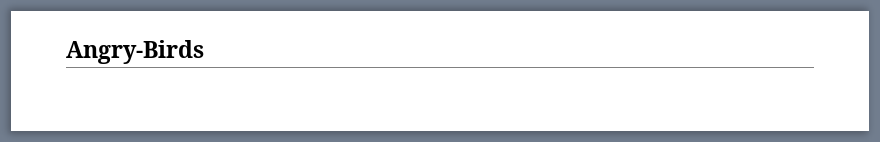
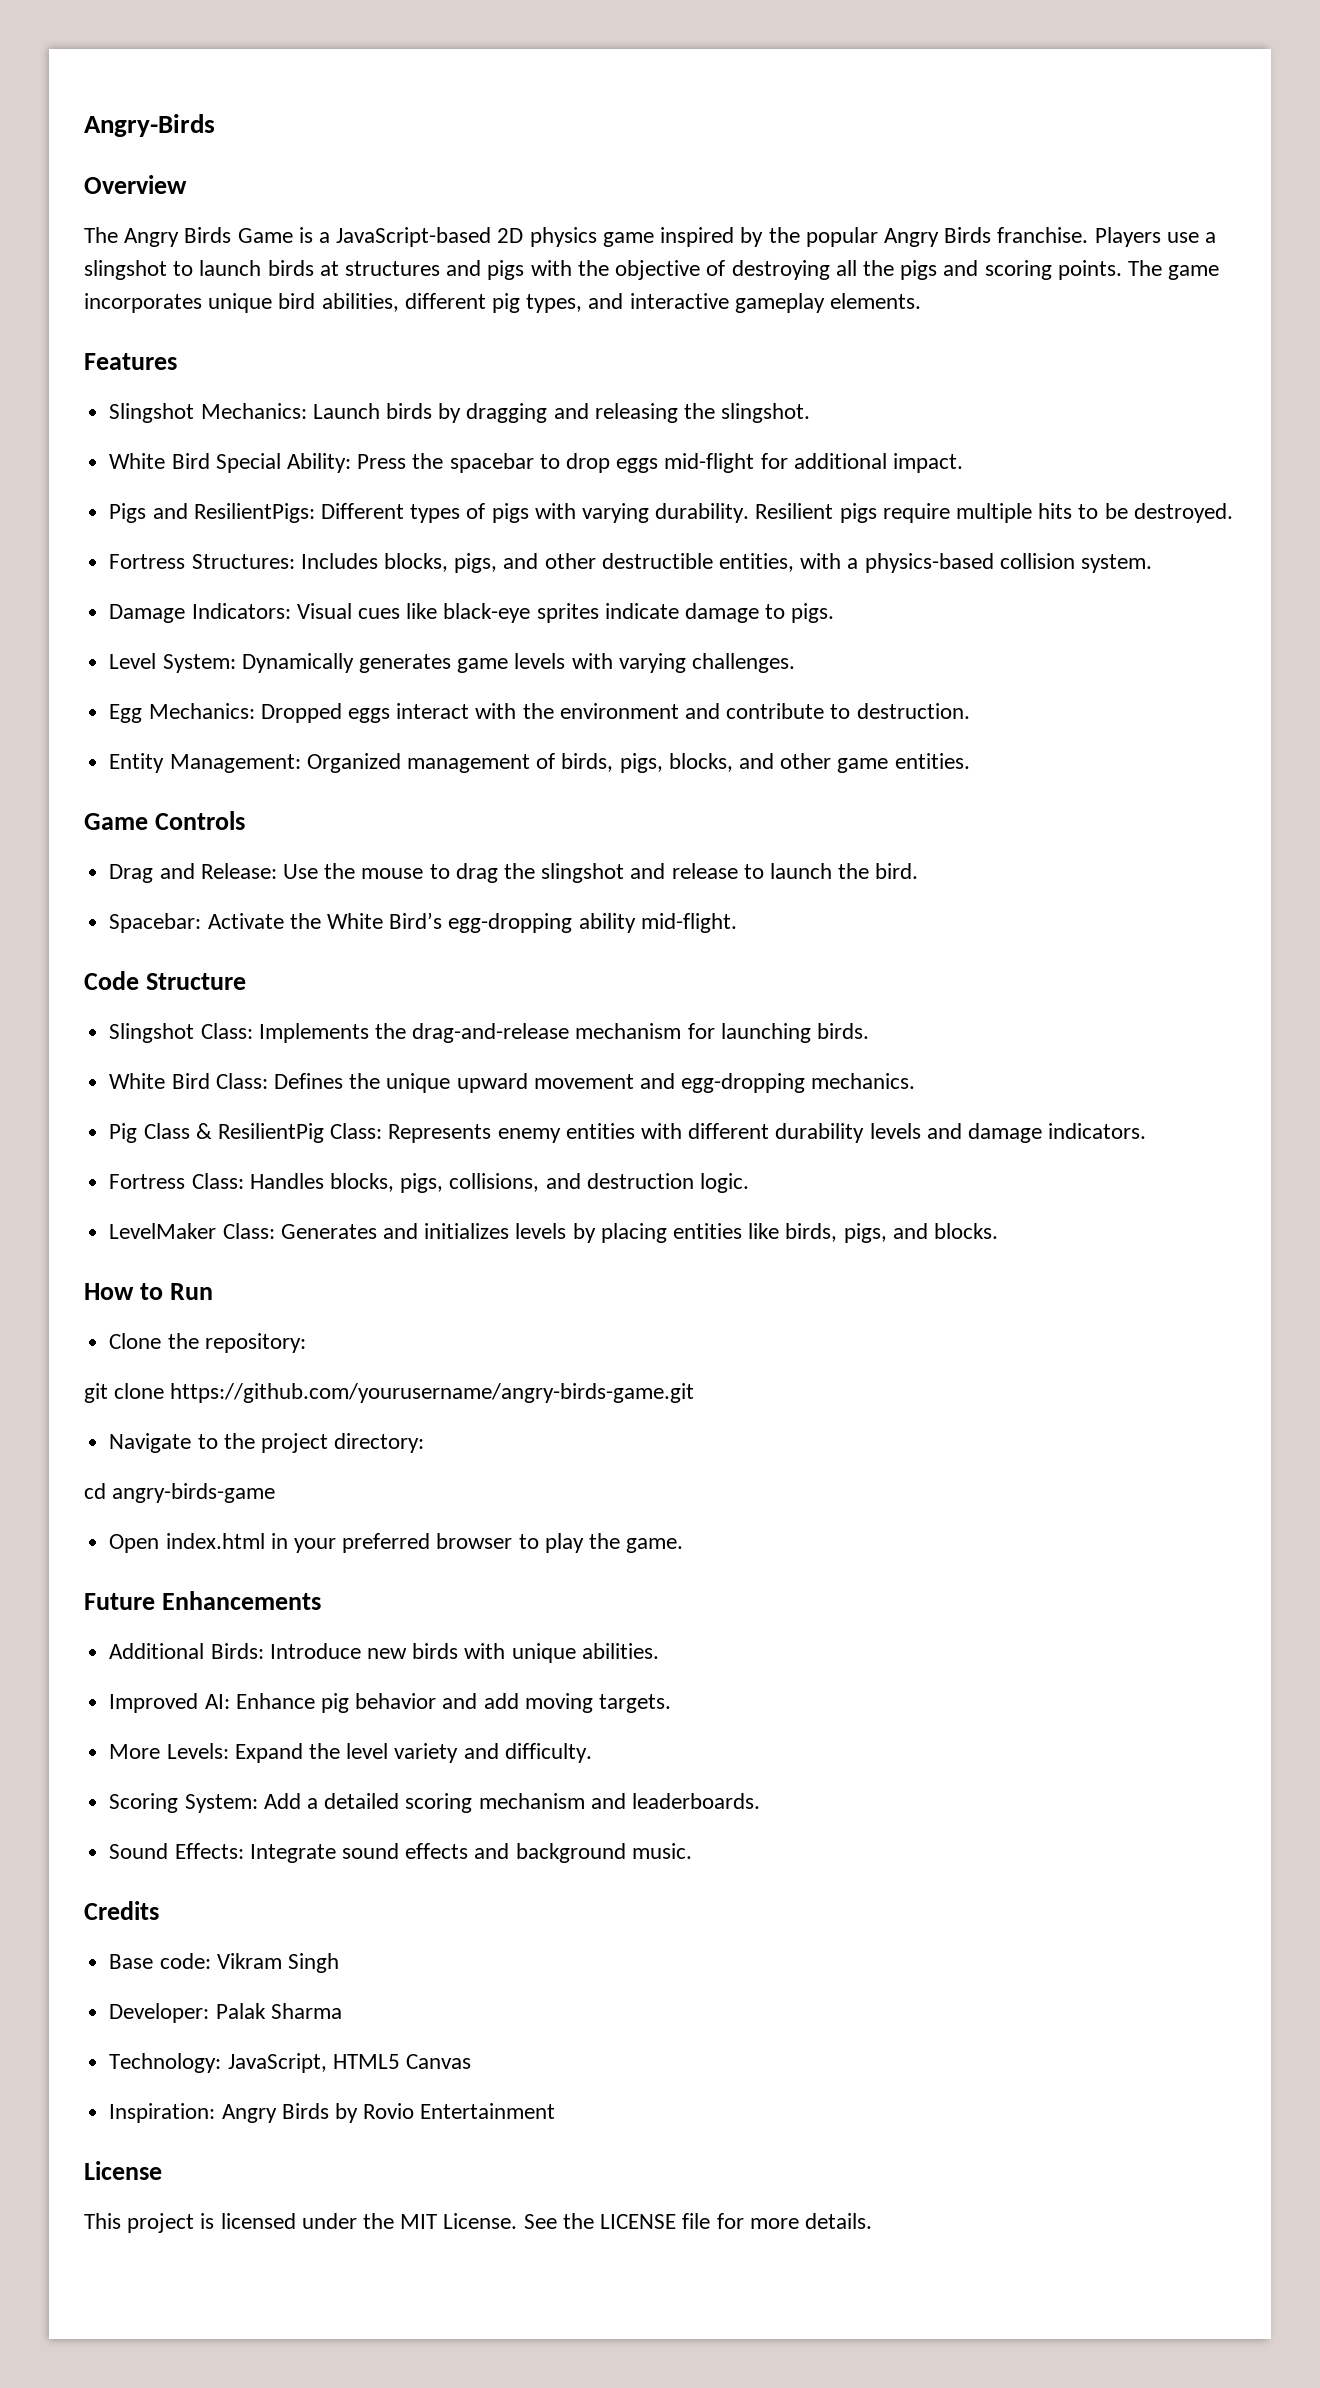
(204, 52) none -> [84,175,187,194] [84,227,1216,247] [84,260,1220,280] [84,293,922,313] [84,353,177,370] [109,403,811,423] [109,453,964,473] [109,503,1233,523] [109,553,1153,573] [109,603,835,623] [109,653,795,673] [109,703,970,723] [109,753,970,773] [84,811,245,830] [109,863,919,883] [109,912,737,933] [84,971,246,990] [109,1023,869,1043] [109,1073,916,1093] [109,1123,1147,1143] [109,1173,749,1193] [109,1223,999,1243] [84,1283,213,1300] [109,1333,306,1353] [84,1383,695,1403] [109,1433,425,1453] [84,1483,276,1503] [109,1533,684,1553] [84,1591,321,1610] [109,1643,659,1663] [109,1693,671,1713] [109,1743,592,1763] [109,1793,760,1813] [109,1843,692,1863] [84,1901,159,1920] [109,1953,339,1973] [109,2003,342,2023] [109,2053,471,2073] [109,2103,556,2123] [84,2161,162,2180] [84,2213,872,2233] // Overview // The Angry Birds Game is a JavaScript-based 2D physics game inspired by the popular Angry Birds franchise. Players use a slingshot to launch birds at structures and pigs with the objective of destroying all the pigs and scoring points. The game incorporates unique bird abilities, different pig types, and interactive gameplay elements. // Features // Slingshot Mechanics: Launch birds by dragging and releasing the slingshot. // White Bird Special Ability: Press the spacebar to drop eggs mid-flight for additional impact. // Pigs and ResilientPigs: Different types of pigs with varying durability. Resilient pigs require multiple hits to be destroyed. // Fortress Structures: Includes blocks, pigs, and other destructible entities, with a physics-based collision system. // Damage Indicators: Visual cues like black-eye sprites indicate damage to pigs. // Level System: Dynamically generates game levels with varying challenges. // Egg Mechanics: Dropped eggs interact with the environment and contribute to destruction. // Entity Management: Organized management of birds, pigs, blocks, and other game entities. // Game Controls // Drag and Release: Use the mouse to drag the slingshot and release to launch the bird. // Spacebar: Activate the White Bird’s egg-dropping ability mid-flight. // Code Structure // Slingshot Class: Implements the drag-and-release mechanism for launching birds. // White Bird Class: Defines the unique upward movement and egg-dropping mechanics. // Pig Class & ResilientPig Class: Represents enemy entities with different durability levels and damage indicators. // Fortress Class: Handles blocks, pigs, collisions, and destruction logic. // LevelMaker Class: Generates and initializes levels by placing entities like birds, pigs, and blocks. // How to Run // Clone the repository: // git clone https://github.com/yourusername/angry-birds-game.git // Navigate to the project directory: // cd angry-birds-game // Open index.html in your preferred browser to play the game. // Future Enhancements // Additional Birds: Introduce new birds with unique abilities. // Improved AI: Enhance pig behavior and add moving targets. // More Levels: Expand the level variety and difficulty. // Scoring System: Add a detailed scoring mechanism and leaderboards. // Sound Effects: Integrate sound effects and background music. // Credits // Base code: Vikram Singh // Developer: Palak Sharma // Technology: JavaScript, HTML5 Canvas // Inspiration: Angry Birds by Rovio Entertainment // License // This project is licensed under the MIT License. See the LICENSE file for more details.

